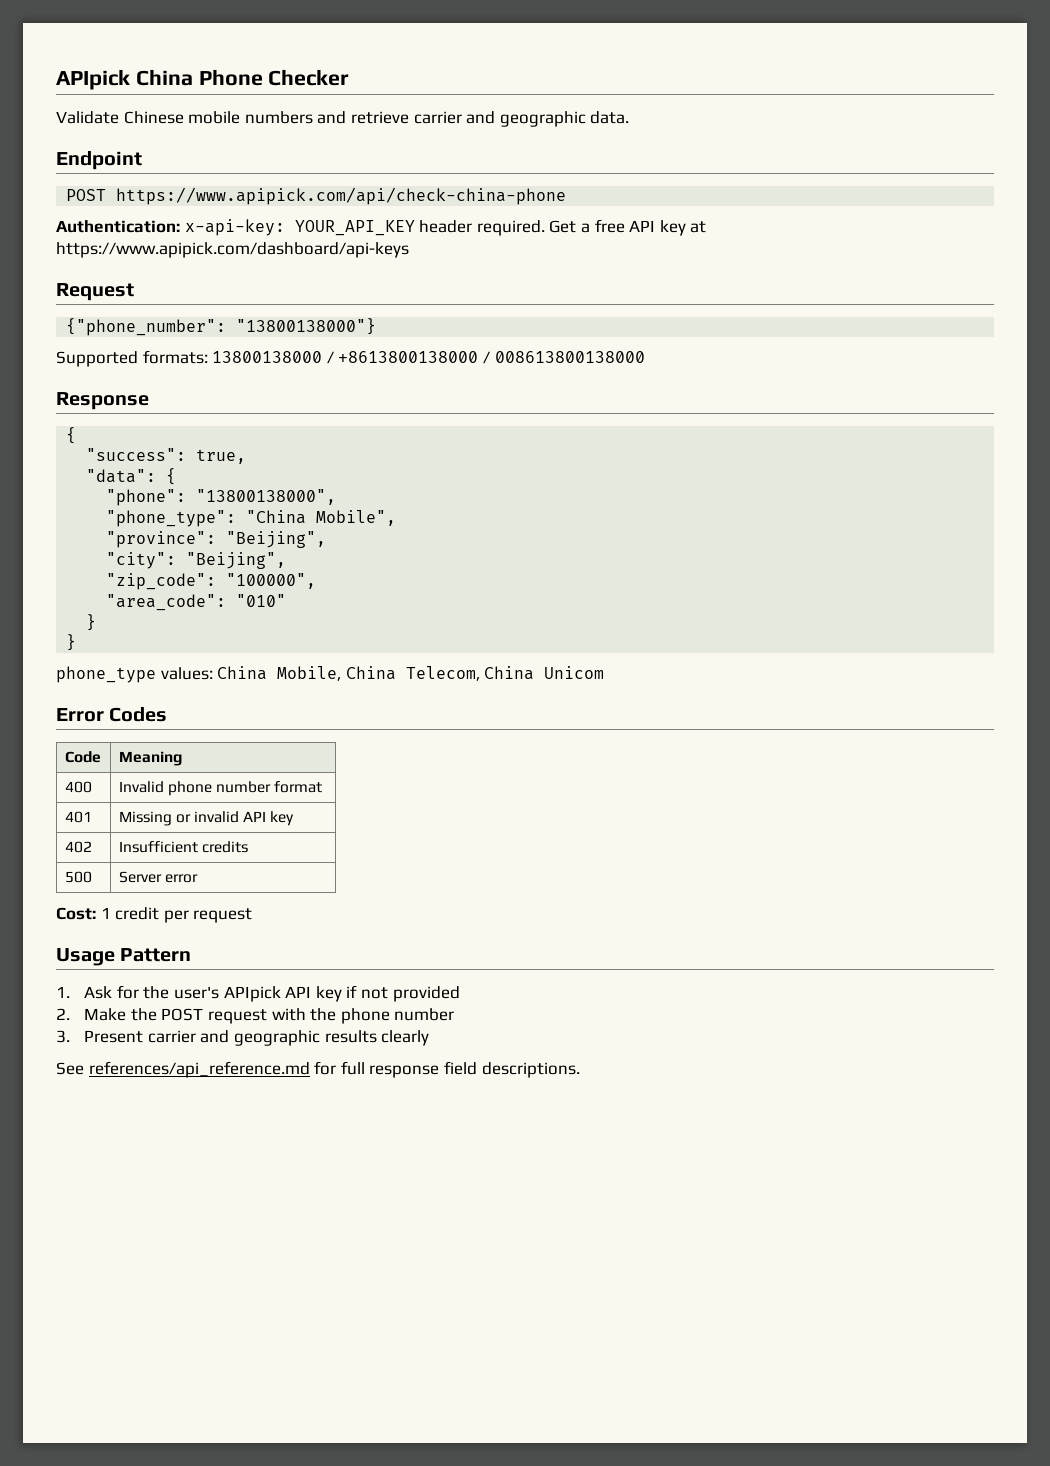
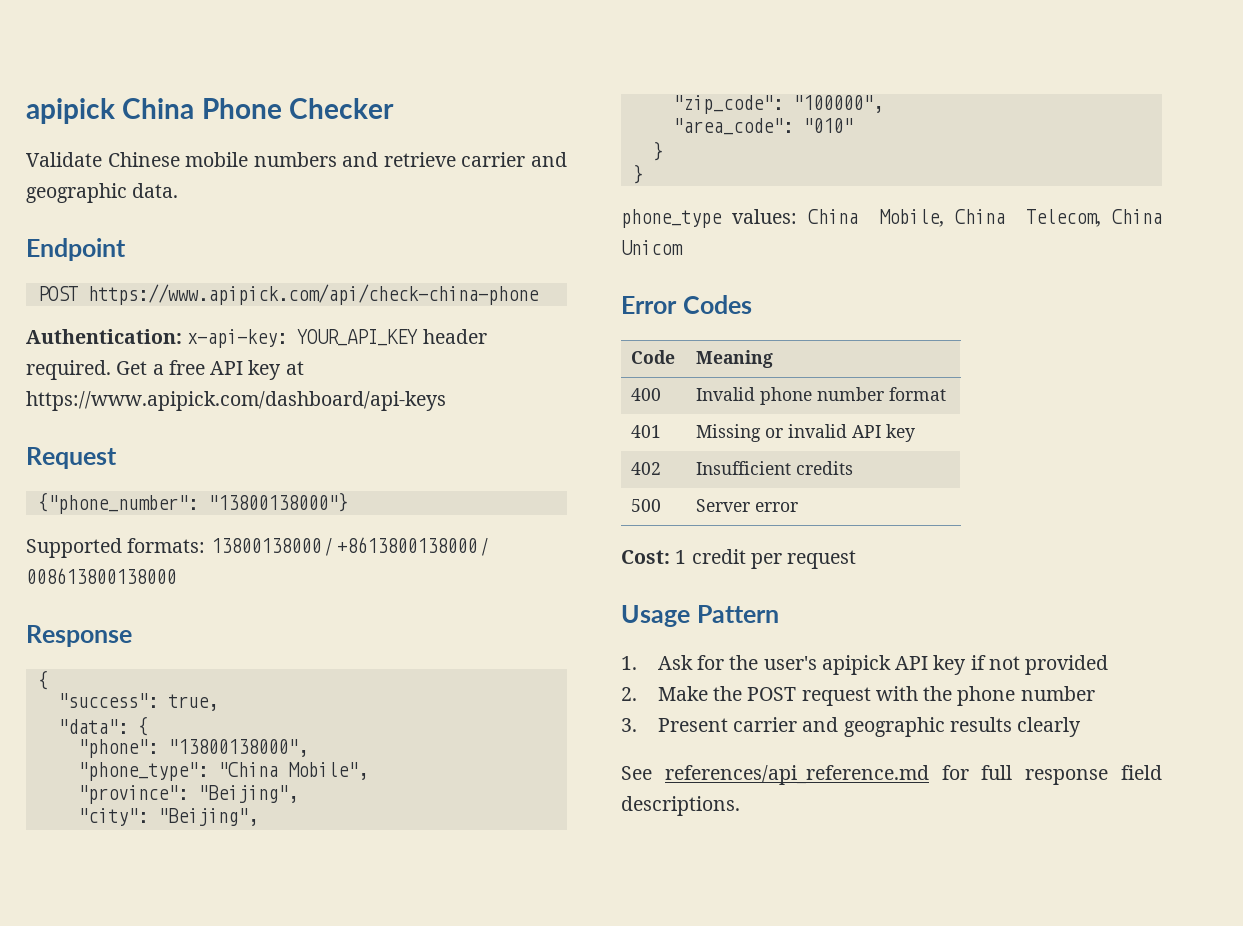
[56,69,130,90] APIpick -> [26,98,115,124] apipick
[223,986,281,1002] APIpick -> [821,655,891,675] apipick

